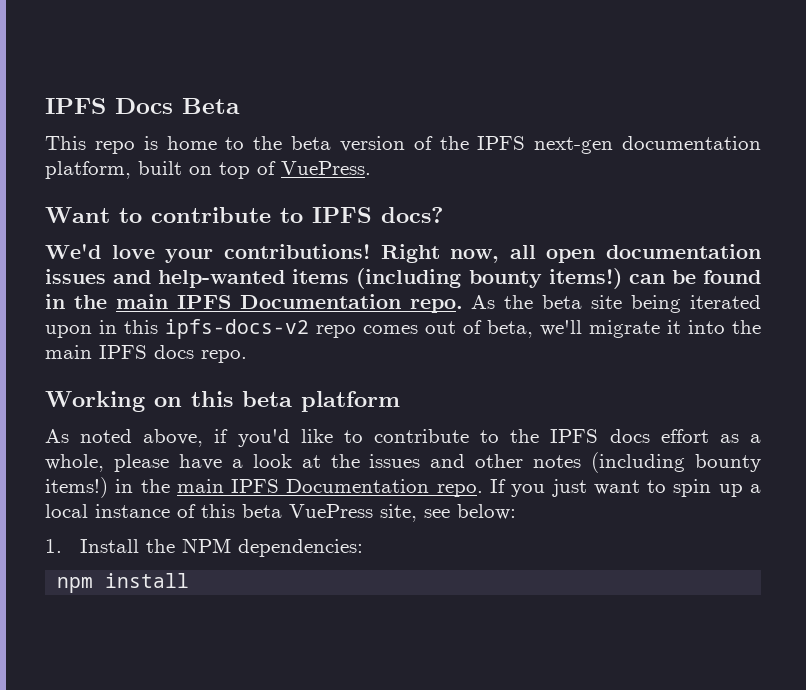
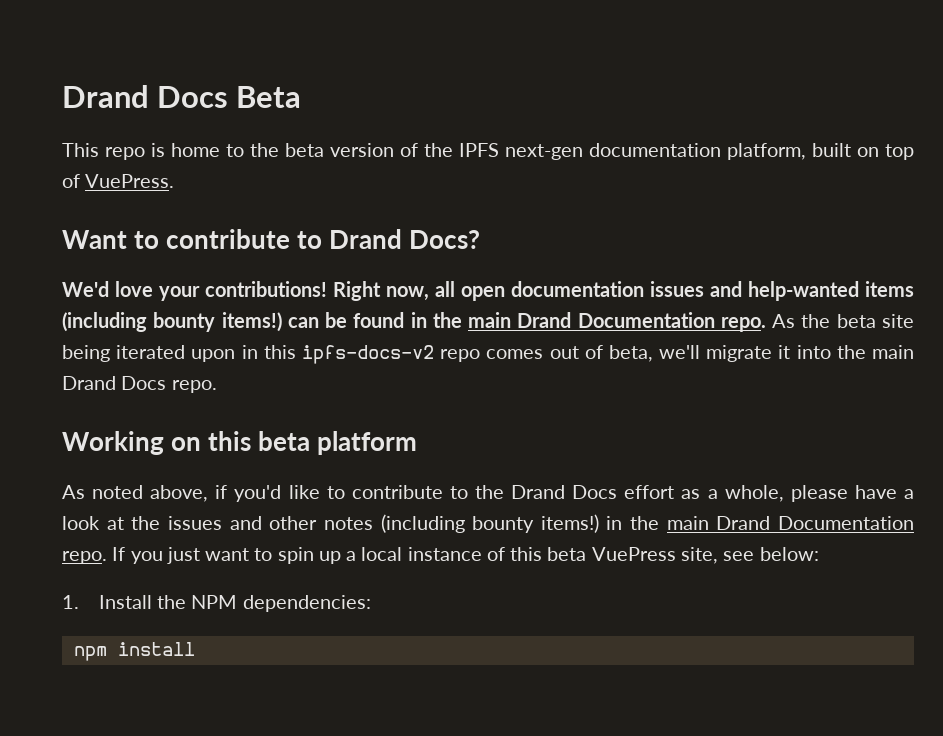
[45,98,106,114] IPFS -> [62,85,149,108] Drand
[312,207,443,223] IPFS docs? -> [329,229,481,249] Drand Docs?
[176,295,231,309] IPFS -> [517,312,572,328] Drand
[99,345,194,359] IPFS docs -> [62,376,167,390] Drand Docs
[550,429,650,443] IPFS docs -> [511,485,618,499] Drand Docs
[231,479,280,493] IPFS -> [716,516,771,530] Drand

